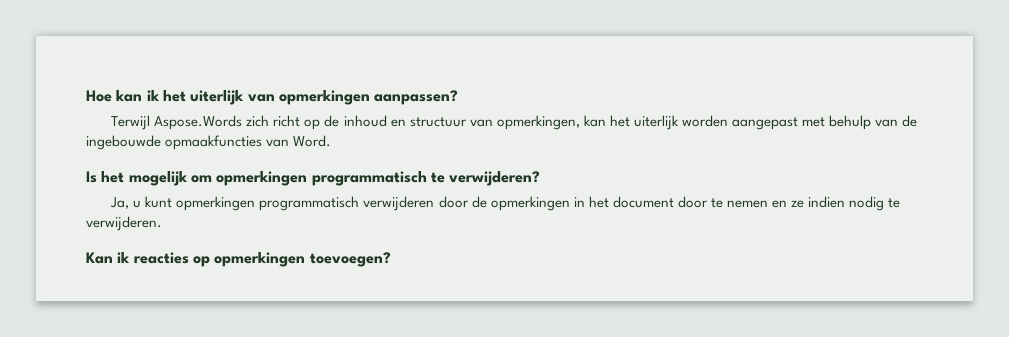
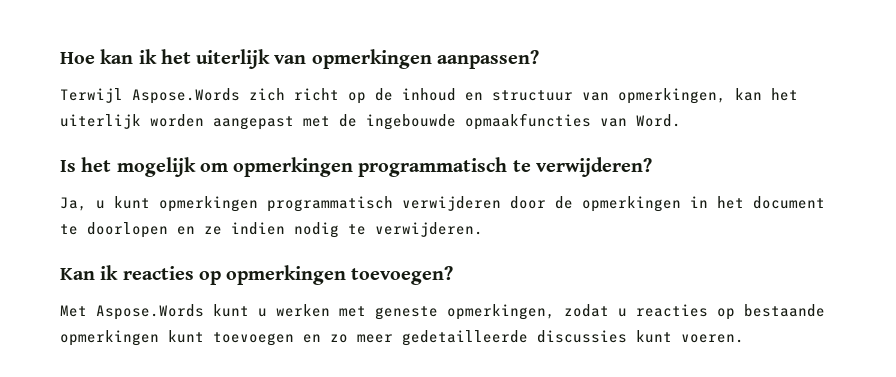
[829,115,899,130] behulp van -> (330, 121) none
[677,196,768,208] door te nemen -> [60,222,168,238] te doorlopen
(391, 259) none -> [60,304,825,320] [60,330,744,346] // Met Aspose.Words kunt u werken met geneste opmerkingen, zodat u reacties op bestaande opmerkingen kunt toevoegen en zo meer gedetailleerde discussies kunt voeren.

